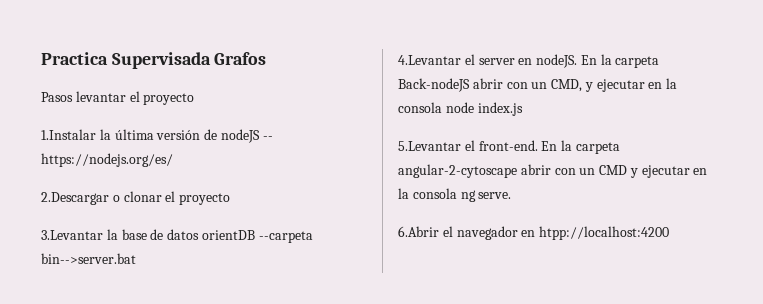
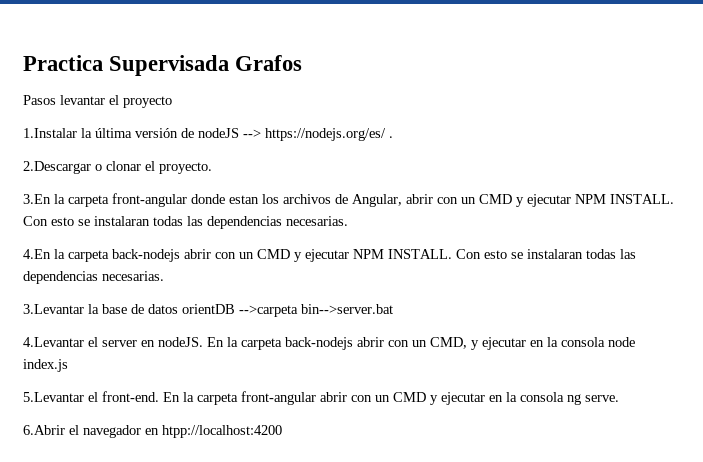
[262,136,273,140] -- -> [243,129,261,138] -->
(173, 160) none -> [389,136,393,138] .
[179,193,231,205] proyecto -> [159,162,212,174] [23,193,674,207] [23,216,348,229] [23,249,636,262] [23,271,164,284] proyecto. // 3.En la carpeta front-angular donde estan los archivos de Angular, abrir con un CMD y ejecutar NPM INSTALL. Con esto se instalaran todas las dependencias necesarias. // 4.En la carpeta back-nodejs abrir con un CMD y ejecutar NPM INSTALL. Con esto se instalaran todas las dependencias necesarias.
[258,231,313,243] --carpeta -> [239,305,298,317] -->carpeta
[398,78,470,92] Back-nodeJS -> [285,337,353,350] back-nodejs
[398,164,517,178] angular-2-cytoscape -> [241,391,316,405] front-angular

